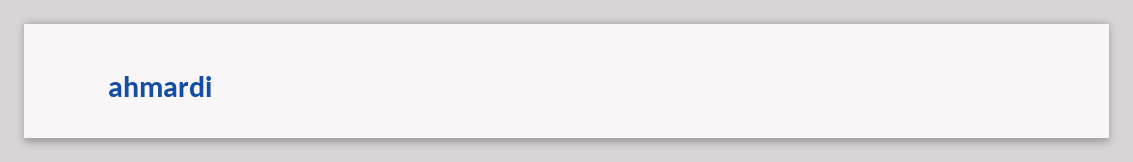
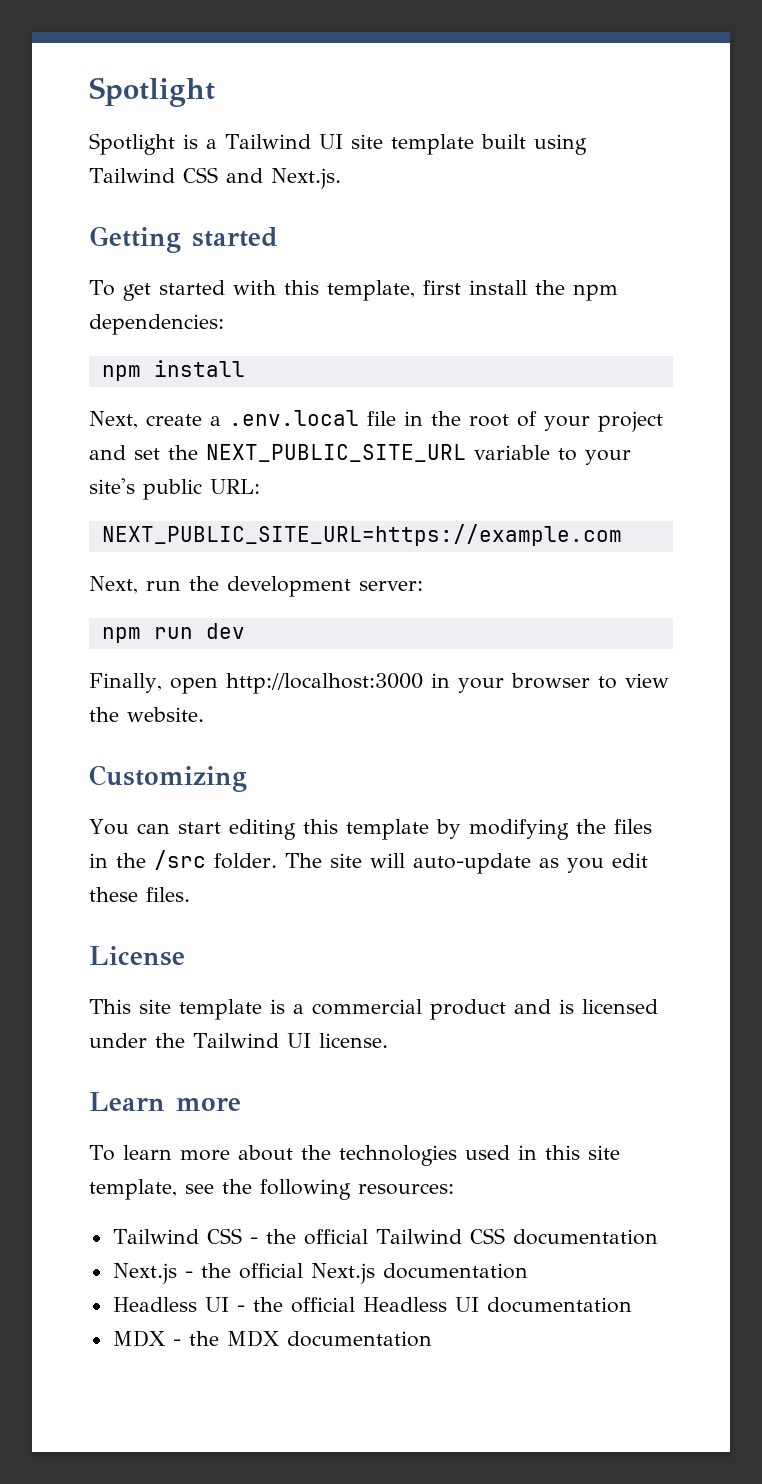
[108,76,212,97] ahmardi -> [89,77,215,107] [89,133,587,155] [89,167,341,189] [89,226,278,253] [89,280,618,301] [89,314,224,335] [101,360,245,381] [89,410,663,432] [89,444,631,465] [89,478,260,500] [101,524,622,546] [89,576,423,597] [101,623,245,643] [89,673,669,694] [89,707,204,722] [89,765,247,792] [89,819,652,840] [89,850,648,874] [89,887,190,902] [89,946,185,966] [89,999,658,1020] [89,1033,388,1048] [89,1092,241,1111] [89,1145,620,1166] [89,1179,454,1200] [112,1228,658,1245] [112,1263,528,1284] [112,1297,632,1313] [112,1330,432,1347] Spotlight // Spotlight is a Tailwind UI site template built using Tailwind CSS and Next.js. // Getting started // To get started with this template, first install the npm dependencies: // npm install // Next, create a .env.local file in the root of your project and set the NEXT_PUBLIC_SITE_URL variable to your site's public URL: // NEXT_PUBLIC_SITE_URL=https://example.com // Next, run the development server: // npm run dev // Finally, open http://localhost:3000 in your browser to view the website. // Customizing // You can start editing this template by modifying the files in the /src folder. The site will auto-update as you edit these files. // License // This site template is a commercial product and is licensed under the Tailwind UI license. // Learn more // To learn more about the technologies used in this site template, see the following resources: // Tailwind CSS - the official Tailwind CSS documentation // Next.js - the official Next.js documentation // Headless UI - the official Headless UI documentation // MDX - the MDX documentation

